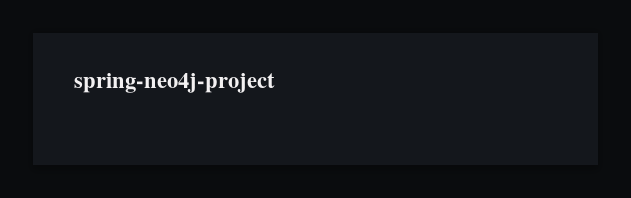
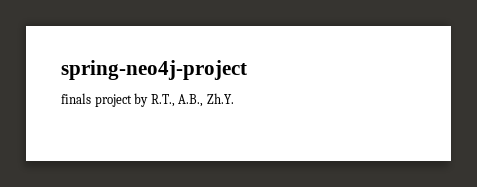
(275, 83) none -> [61,93,234,107] // finals project by R.T., A.B., Zh.Y.

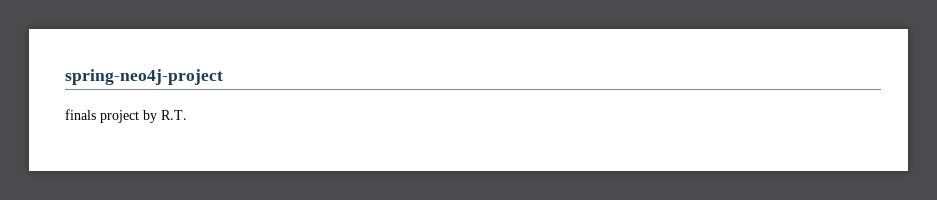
[150,93,234,107] R.T., A.B., Zh.Y. -> [161,110,187,120] R.T.

